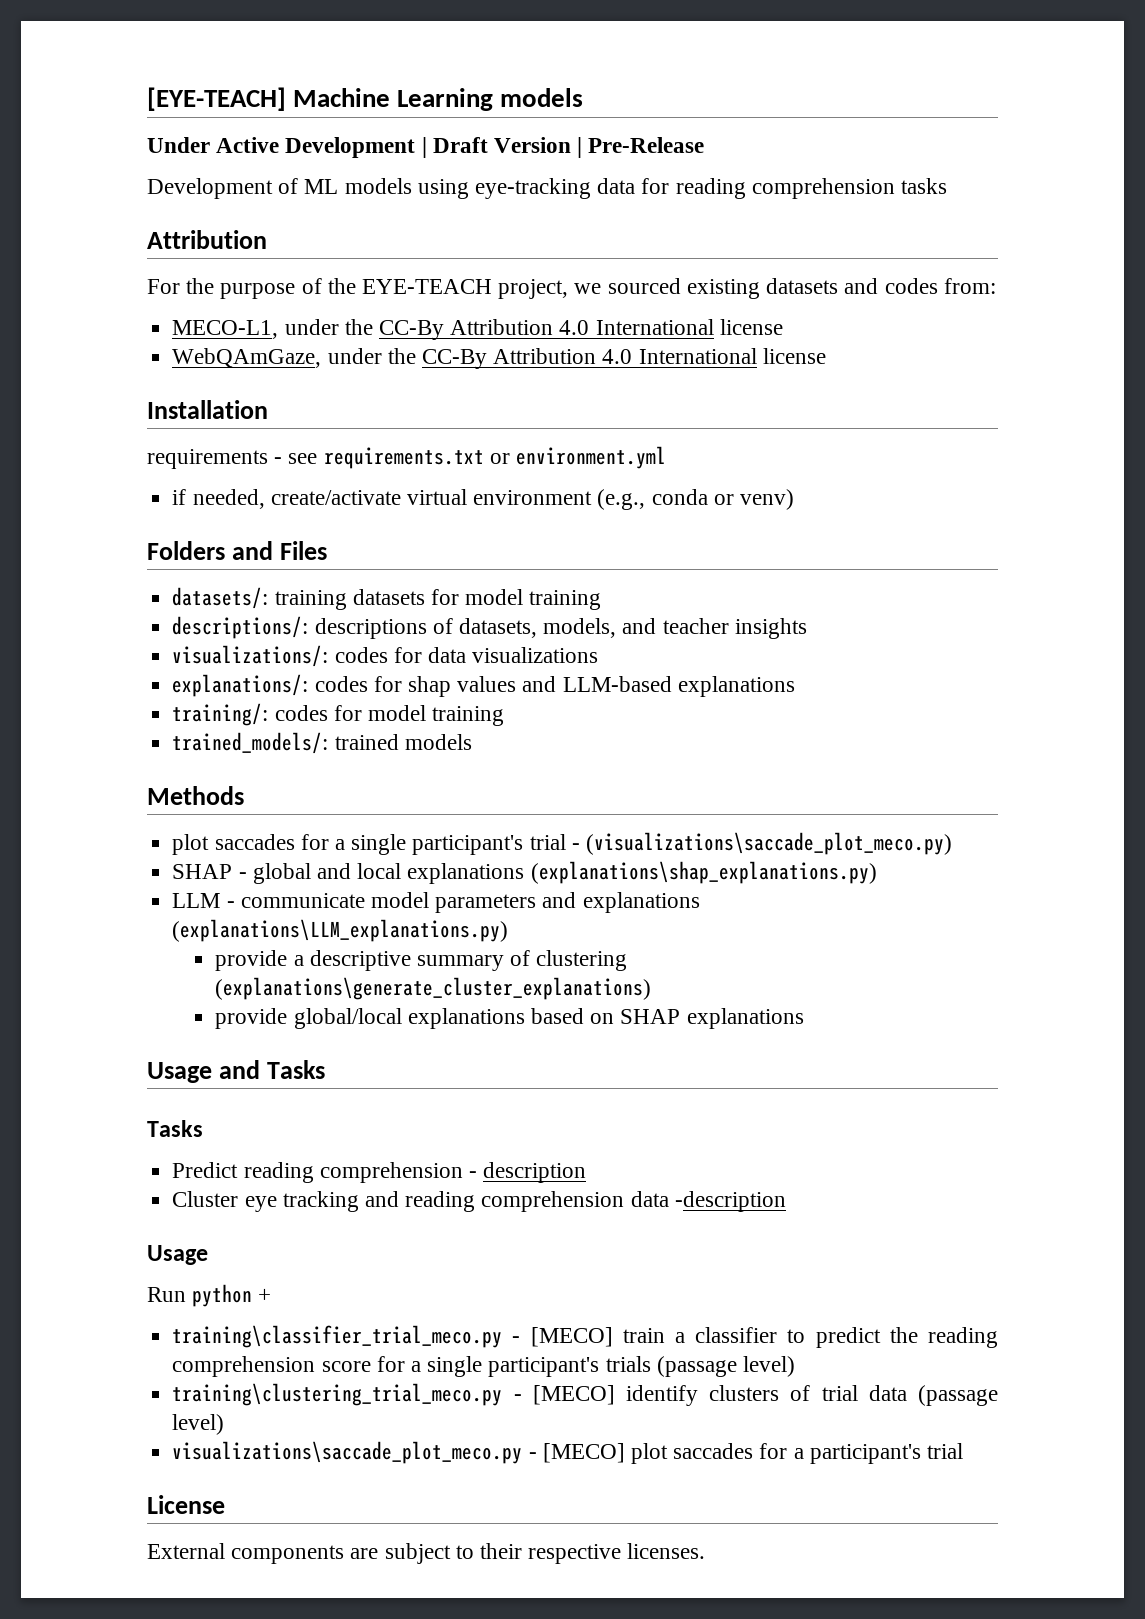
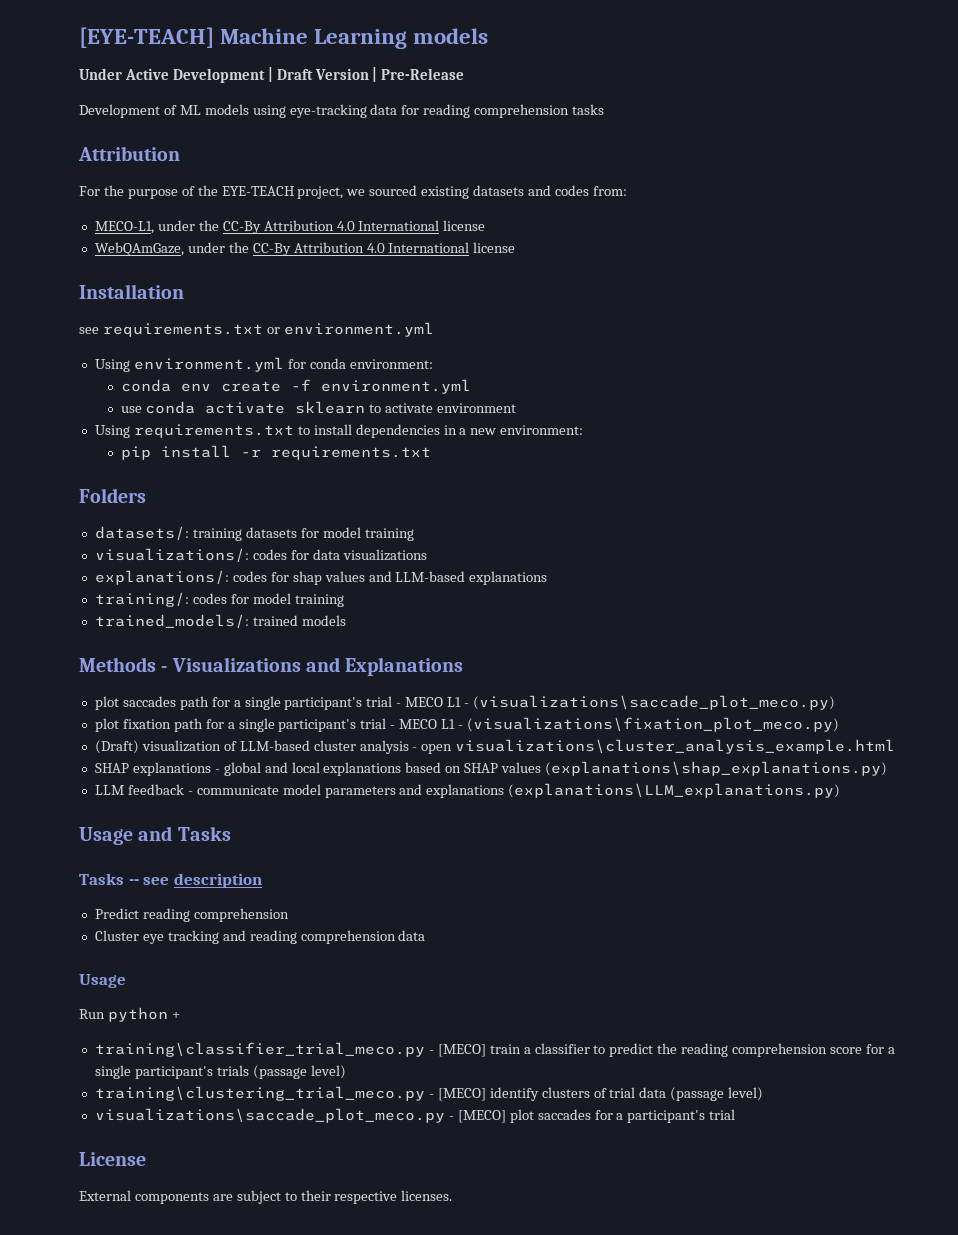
[147,449,283,469] requirements - -> (184, 291) none
[172,489,794,510] if needed, create/activate virtual environment (e.g., conda or venv) -> [94,357,433,372] [120,379,471,394] [120,401,517,414] [94,424,584,438] [120,445,431,460] Using environment.yml for conda environment: // conda env create -f environment.yml // use conda activate sklearn to activate environment // Using requirements.txt to install dependencies in a new environment: // pip install -r requirements.txt
[231,541,327,560] and Files -> (146, 495) none
[172,616,807,639] // descriptions/: descriptions of datasets, models, and teacher insights -> (414, 534) none
[172,832,952,855] [172,864,233,879] // plot saccades for a single participant's trial - (visualizations\saccade_plot_meco.py) // SHAP -> [161,657,464,676] [94,695,835,710] [94,717,839,732] [94,739,896,754] [94,762,211,776] - Visualizations and Explanations // plot saccades path for a single participant's trial - MECO L1 - (visualizations\saccade_plot_meco.py) // plot fixation path for a single participant's trial - MECO L1 - (visualizations\fixation_plot_meco.py) // (Draft) visualization of LLM-based cluster analysis - open visualizations\cluster_analysis_example.html // SHAP explanations
(525, 873) none -> [405,762,542,773] based on SHAP values
(221, 900) none -> [127,784,184,795] feedback
[215,950,628,971] [215,977,652,1000] [215,1008,804,1029] // provide a descriptive summary of clustering (explanations\generate_cluster_explanations) // provide global/local explanations based on SHAP explanations -> (841, 790) none
(203, 1128) none -> [128,873,262,888] -- see description
[468,1162,587,1183] - description -> (289, 915) none
[674,1191,786,1212] -description -> (426, 935) none

